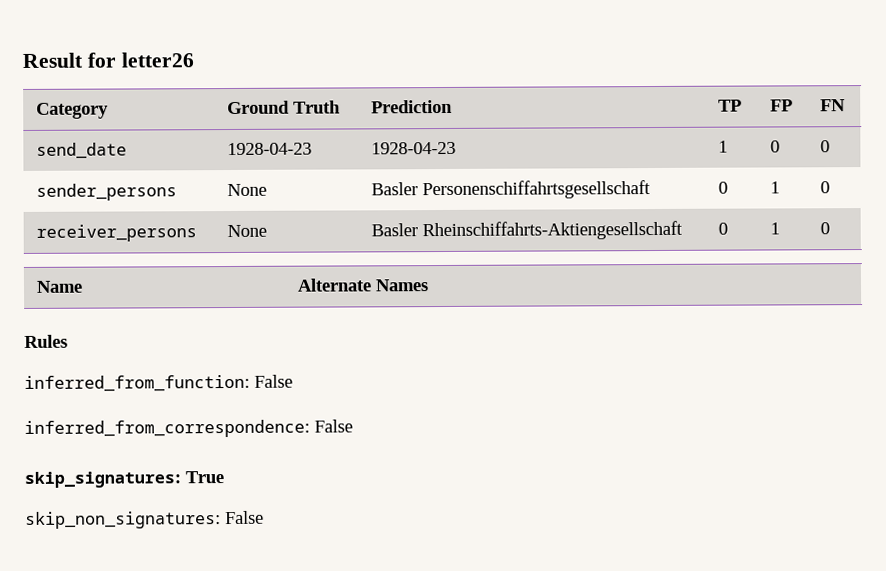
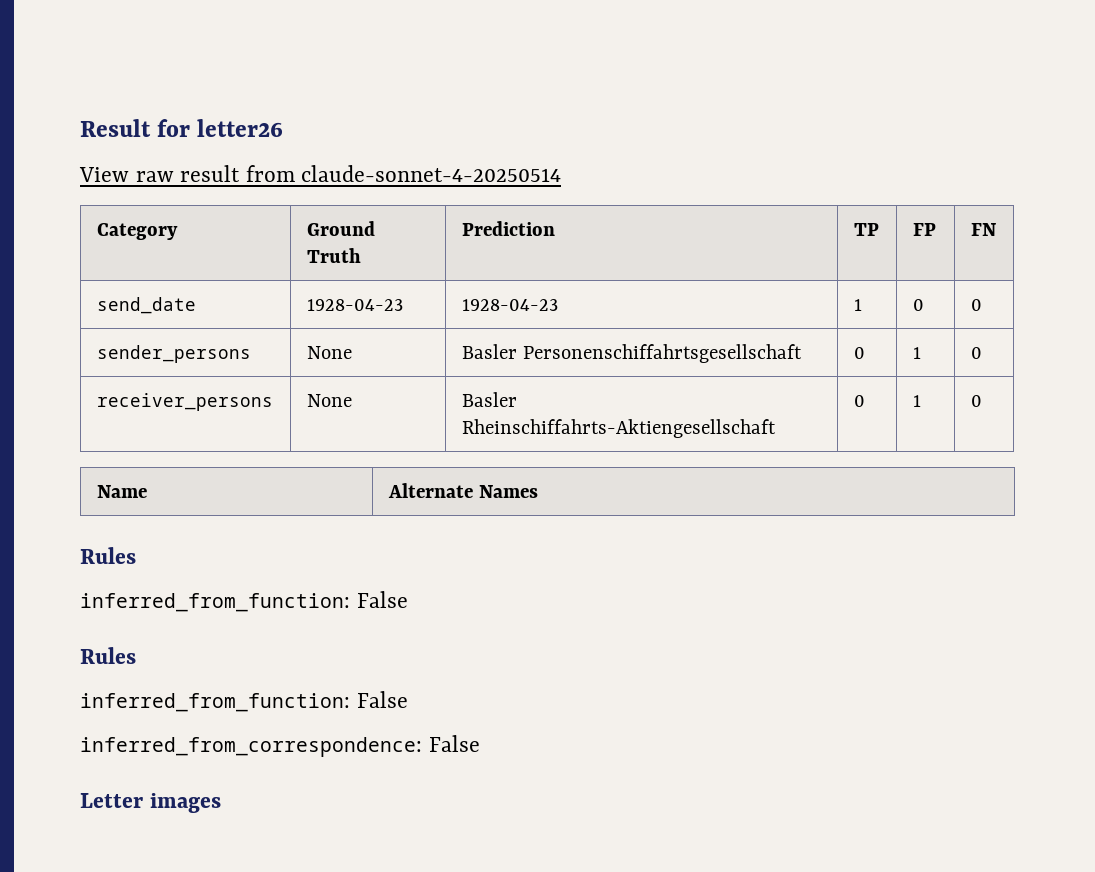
(194, 60) none -> [79,165,562,182] // View raw result from claude-sonnet-4-20250514
(293, 381) none -> [80,647,136,664] [80,691,408,712] // Rules // inferred_from_function: False
[24,471,224,488] [25,510,264,529] skip_signatures: True // skip_non_signatures: False -> [80,793,221,813] Letter images

